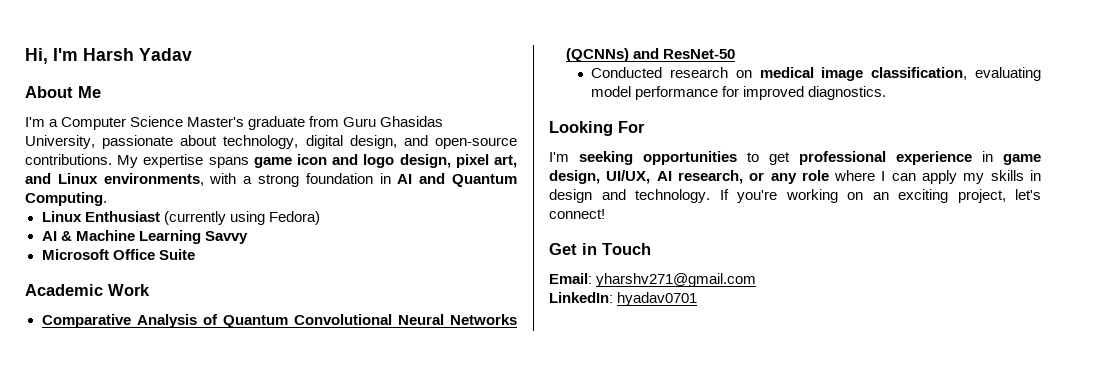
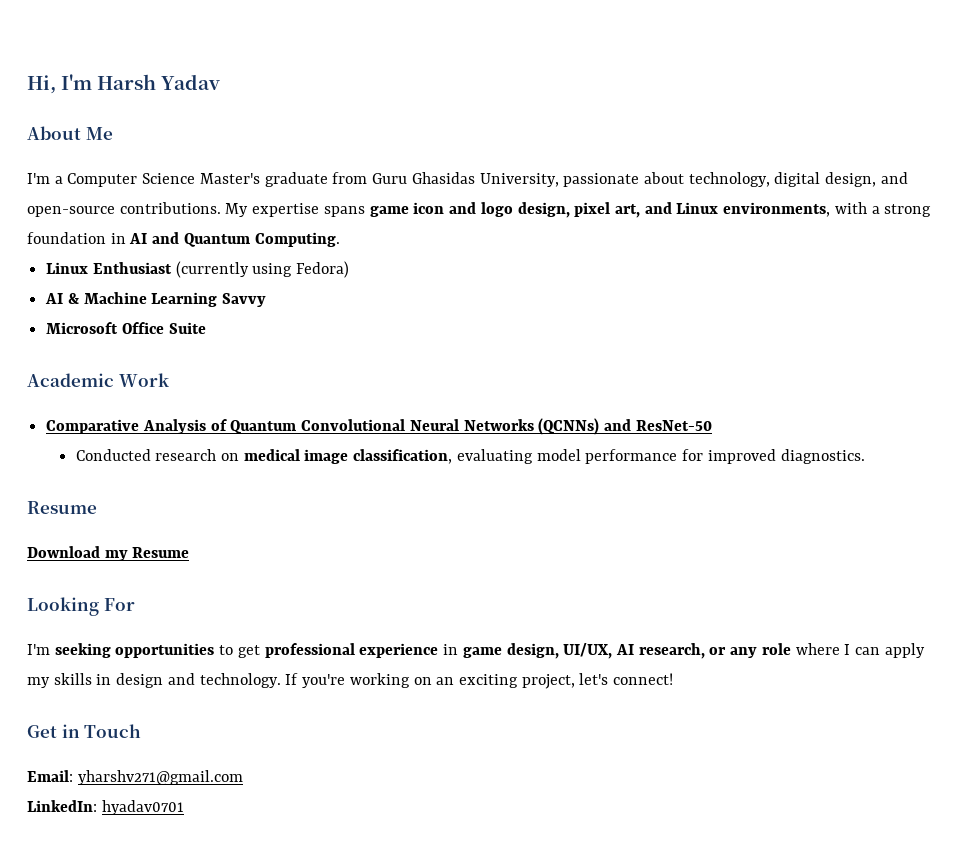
(887, 93) none -> [27,501,97,514] [27,546,190,561] // Resume // Download my Resume

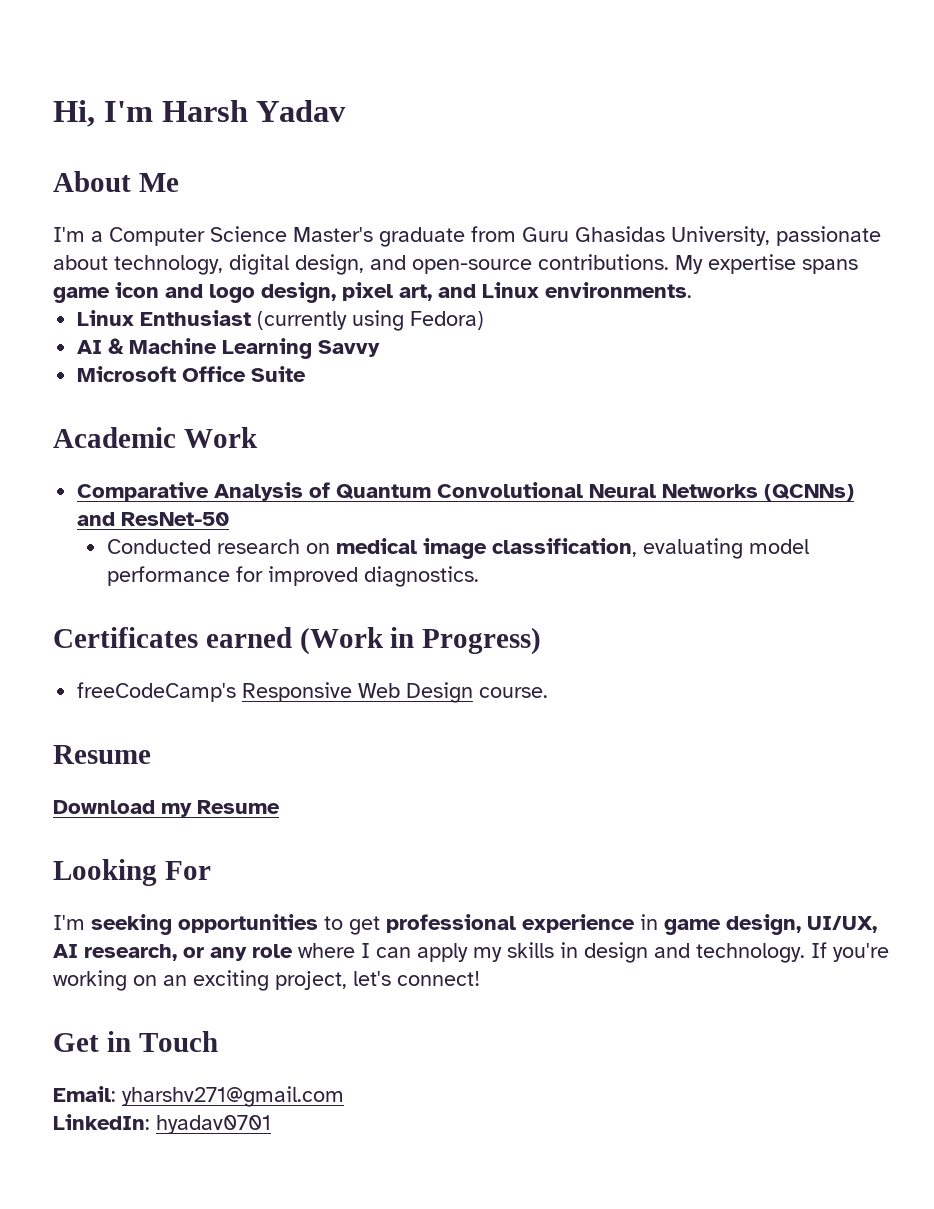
[723,202,932,217] [27,232,340,247] environments, with a strong foundation in AI and Quantum Computing. -> [545,282,692,298] environments.
(865, 456) none -> [53,627,542,655] [77,682,549,703] // Certificates earned (Work in Progress) // freeCodeCamp's Responsive Web Design course.

